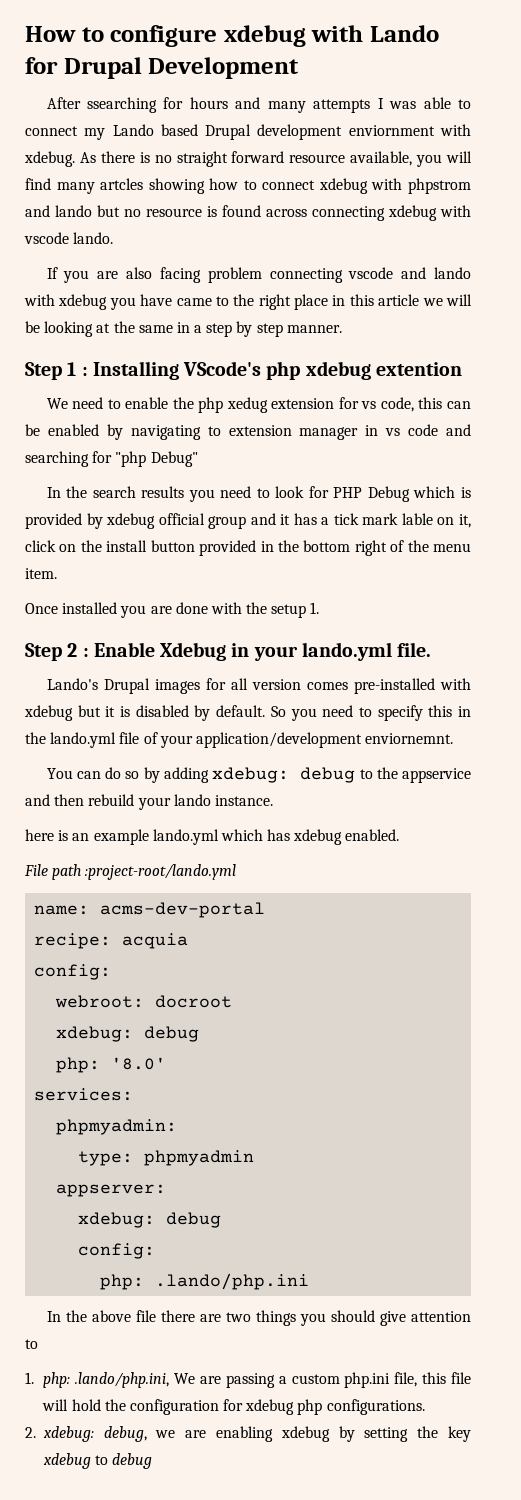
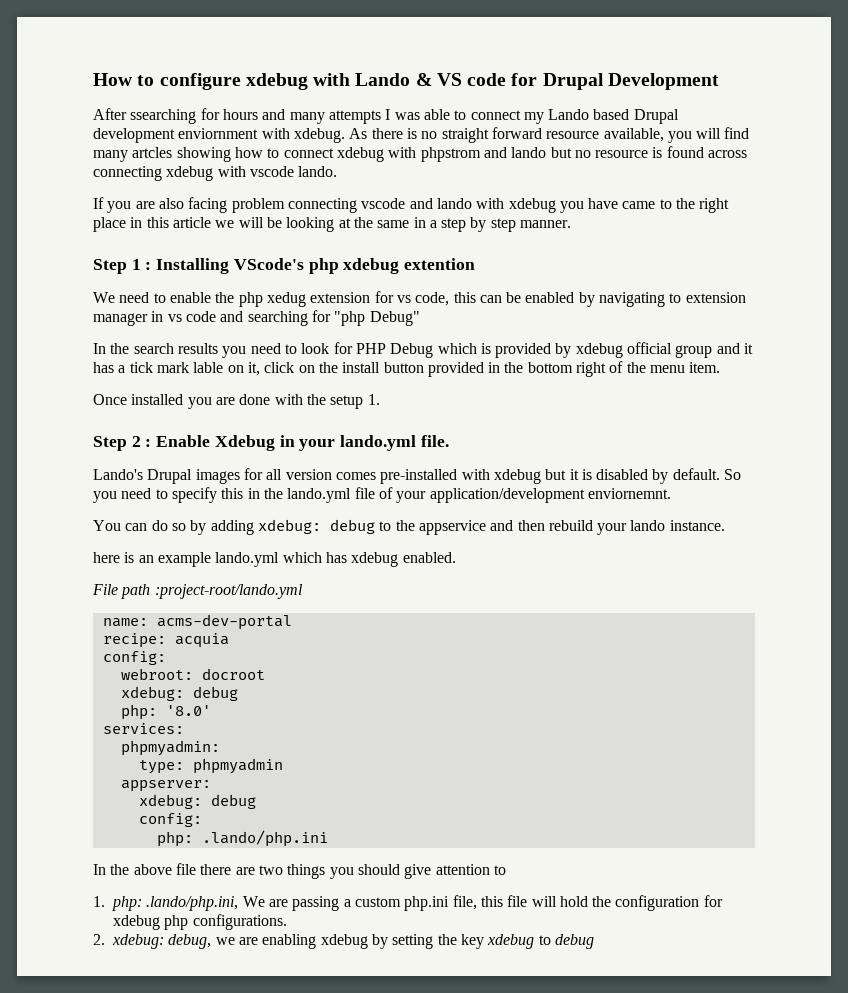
(440, 33) none -> [415,73,507,86] & VS code

